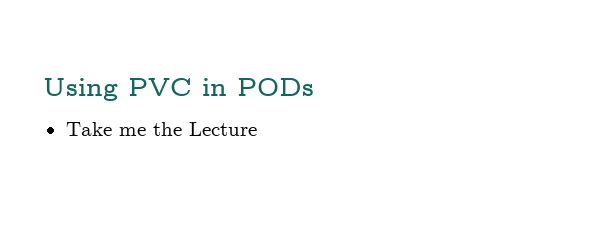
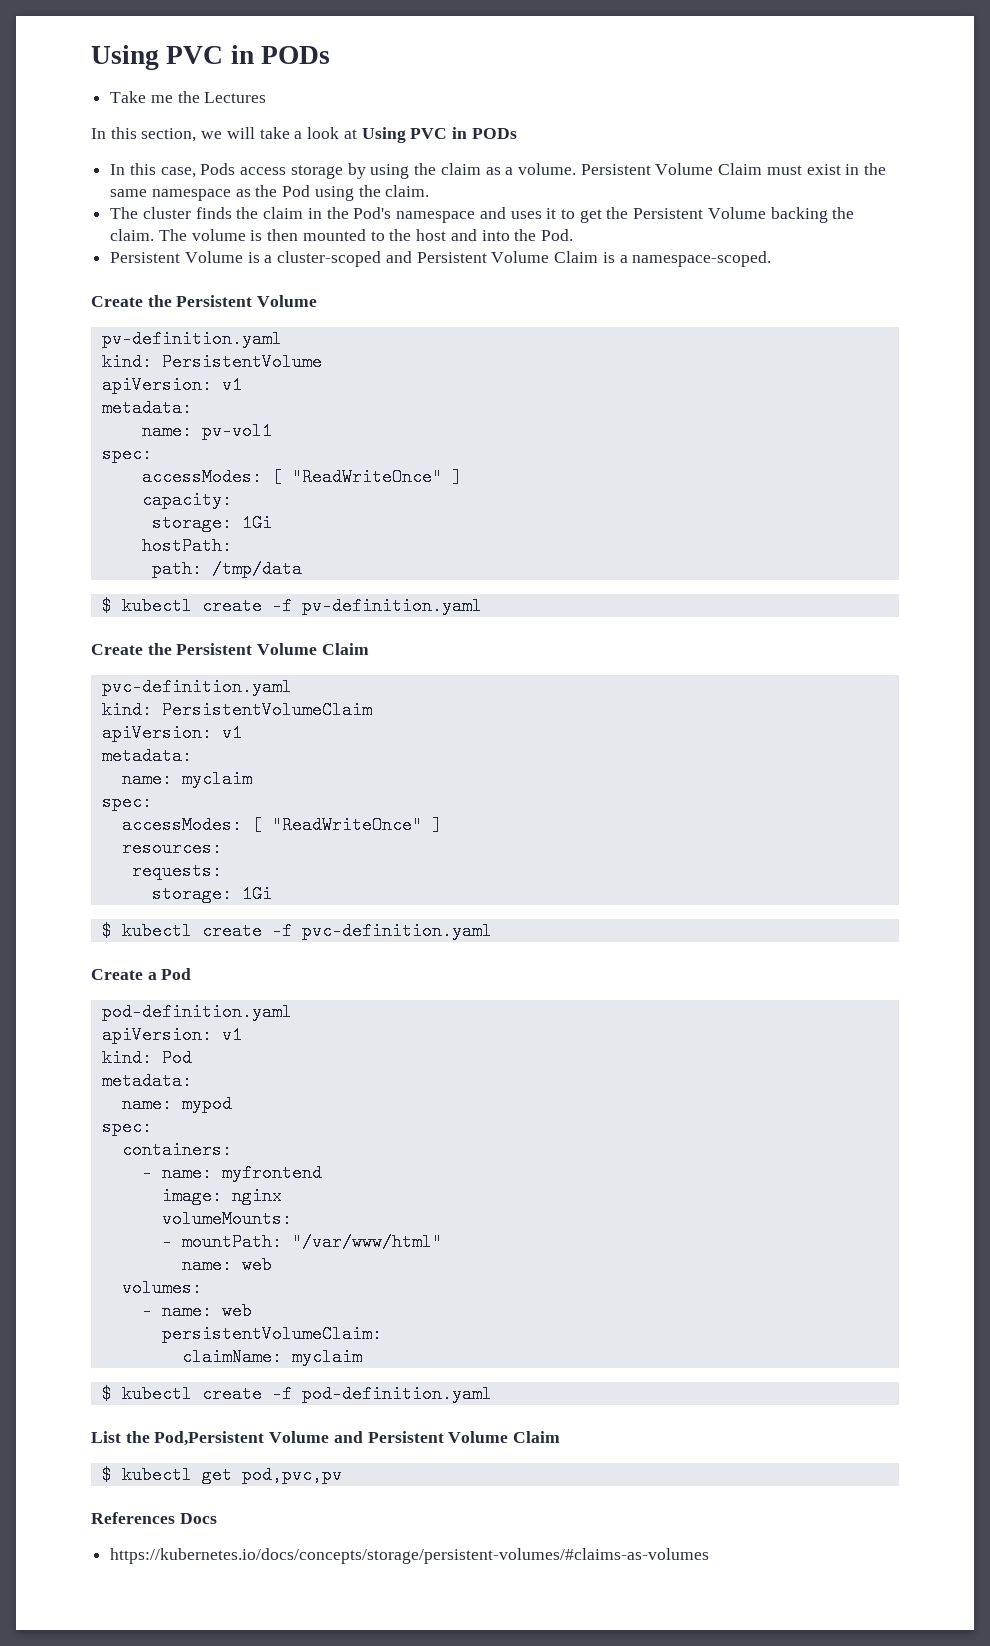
[188,122,257,136] Lecture -> [204,92,267,103] [91,127,517,143] [110,163,887,179] [110,185,430,201] [110,207,855,223] [110,229,573,241] [110,251,772,267] [91,295,318,307] [101,330,282,348] [101,353,322,371] [101,376,242,394] [101,399,192,417] [141,422,272,440] [101,445,152,463] [141,468,462,486] [141,491,232,509] [151,514,272,532] [141,537,232,555] [151,560,302,578] [101,597,482,615] [91,643,369,655] [101,678,292,696] [101,701,372,719] [101,724,242,742] [101,747,192,765] [121,770,252,788] [101,793,152,811] [121,816,442,834] [121,839,222,857] [131,862,222,880] [151,885,272,903] [101,922,492,940] [91,968,192,980] [101,1003,292,1021] [101,1026,242,1044] [101,1049,192,1067] [101,1072,192,1090] [121,1095,232,1113] [101,1118,152,1136] [121,1141,232,1159] [141,1164,322,1182] [161,1187,282,1205] [161,1210,292,1228] [161,1233,442,1251] [181,1256,272,1274] [121,1279,202,1297] [141,1302,252,1320] [161,1325,382,1343] [181,1348,362,1366] [101,1385,492,1403] [91,1431,561,1446] [101,1466,342,1484] [91,1512,217,1524] [110,1548,710,1564] Lectures // In this section, we will take a look at Using PVC in PODs // In this case, Pods access storage by using the claim as a volume. Persistent Volume Claim must exist in the same namespace as the Pod using the claim. // The cluster finds the claim in the Pod's namespace and uses it to get the Persistent Volume backing the claim. The volume is then mounted to the host and into the Pod. // Persistent Volume is a cluster-scoped and Persistent Volume Claim is a namespace-scoped. // Create the Persistent Volume // pv-definition.yaml // kind: PersistentVolume // apiVersion: v1 // metadata: // name: pv-vol1 // spec: // accessModes: [ "ReadWriteOnce" ] // capacity: // storage: 1Gi // hostPath: // path: /tmp/data // $ kubectl create -f pv-definition.yaml // Create the Persistent Volume Claim // pvc-definition.yaml // kind: PersistentVolumeClaim // apiVersion: v1 // metadata: // name: myclaim // spec: // accessModes: [ "ReadWriteOnce" ] // resources: // requests: // storage: 1Gi // $ kubectl create -f pvc-definition.yaml // Create a Pod // pod-definition.yaml // apiVersion: v1 // kind: Pod // metadata: // name: mypod // spec: // containers: // - name: myfrontend // image: nginx // volumeMounts: // - mountPath: "/var/www/html" // name: web // volumes: // - name: web // persistentVolumeClaim: // claimName: myclaim // $ kubectl create -f pod-definition.yaml // List the Pod,Persistent Volume and Persistent Volume Claim // $ kubectl get pod,pvc,pv // References Docs // https://kubernetes.io/docs/concepts/storage/persistent-volumes/#claims-as-volumes

